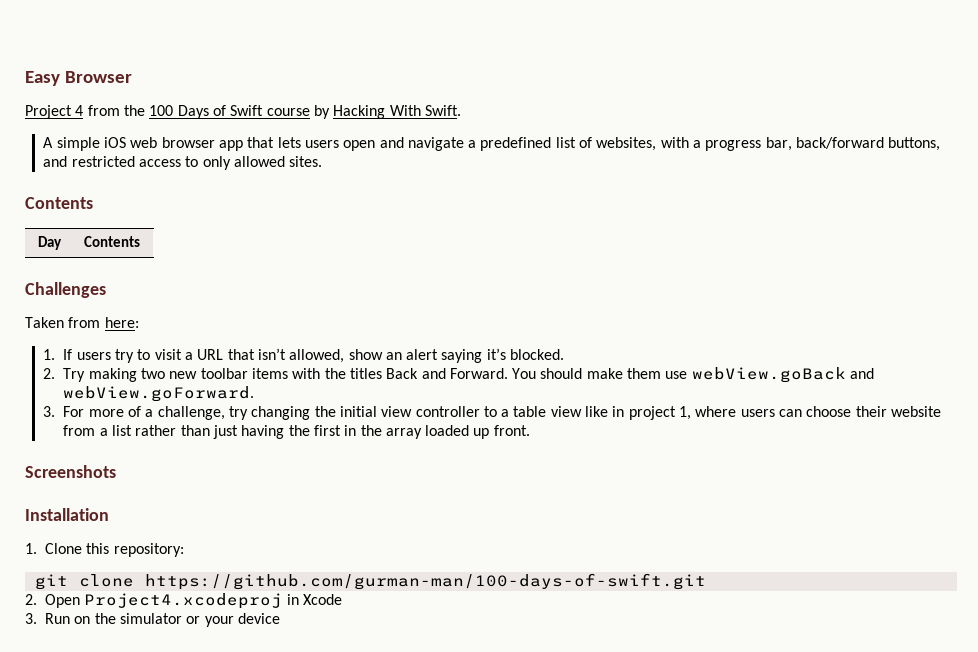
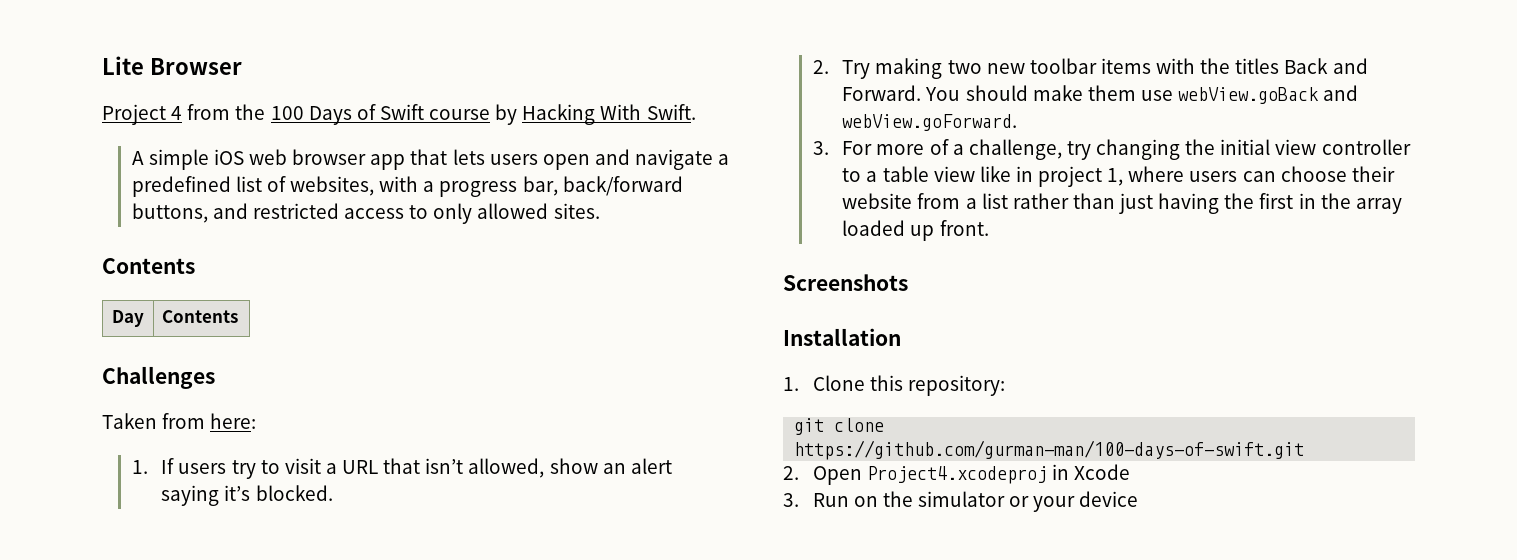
[25,71,60,86] Easy -> [102,56,144,75] Lite

